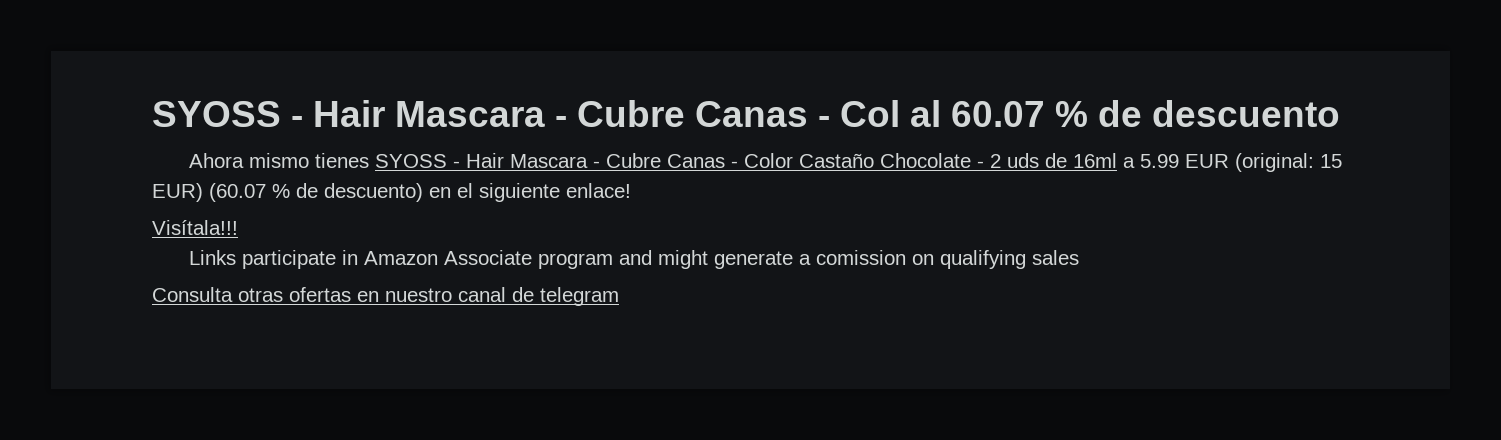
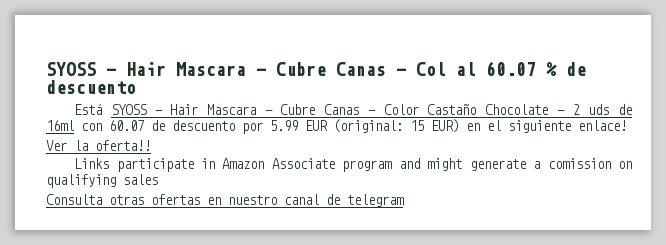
[189,153,370,168] Ahora mismo tienes -> [74,103,103,115] Está
[1123,157,1136,168] a -> [81,120,263,134] con 60.07 de descuento por
[209,183,423,202] (60.07 % de descuento) -> (459, 126) none
[152,220,238,235] Visítala!!! -> [46,140,151,151] Ver la oferta!!

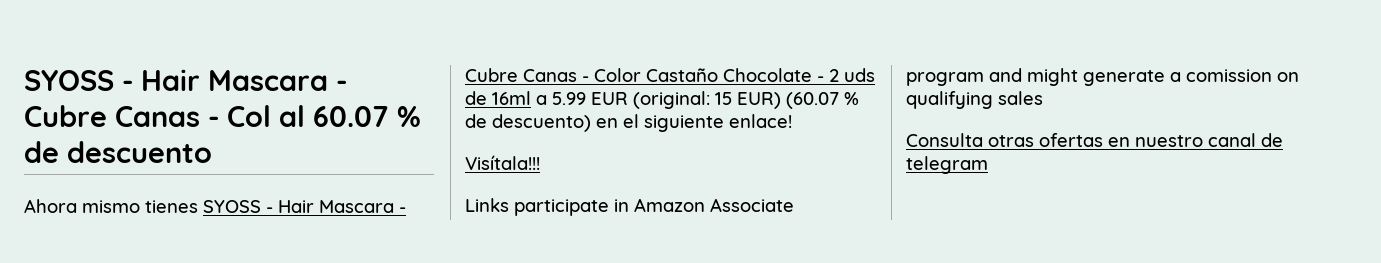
[74,103,103,115] Está -> [24,199,198,213] Ahora mismo tienes
[81,120,263,134] con 60.07 de descuento por -> [536,95,547,105] a
(459, 126) none -> [786,92,859,109] [465,114,591,132] (60.07 % de descuento)
[46,140,151,151] Ver la oferta!! -> [465,155,540,170] Visítala!!!

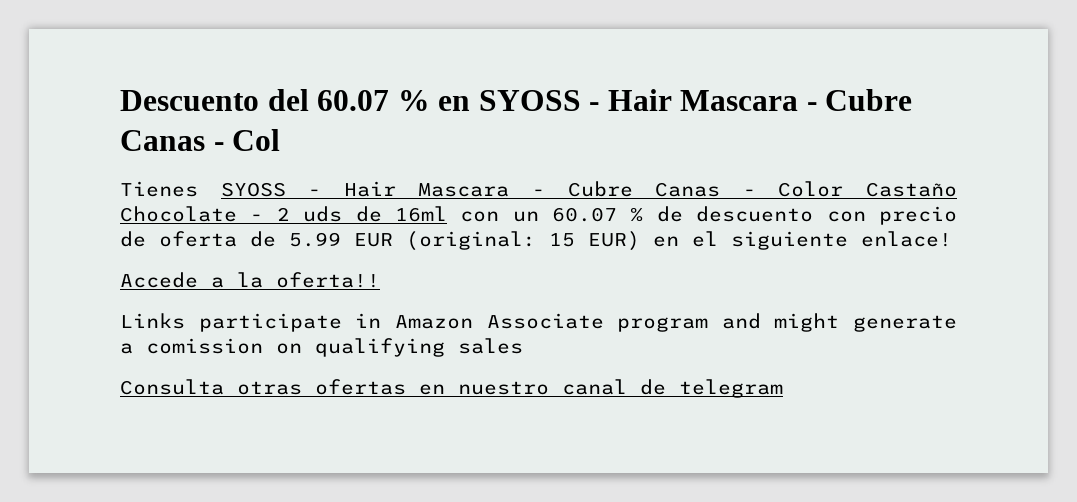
(24, 80) none -> [120,89,471,111] Descuento del 60.07 % en
[279,105,421,127] [24,141,212,163] [24,199,198,213] al 60.07 % de descuento // Ahora mismo tienes -> [120,181,198,197] // Tienes
[536,95,547,105] a -> [460,206,957,225] [120,231,276,247] con un 60.07 % de descuento con precio de oferta de
[786,92,859,109] [465,114,591,132] (60.07 % de descuento) -> (640, 241) none
[465,155,540,170] Visítala!!! -> [120,272,380,288] Accede a la oferta!!

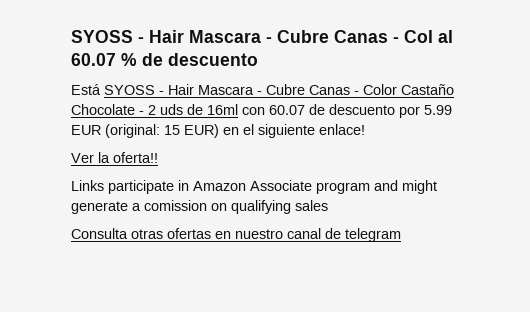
[120,89,471,111] Descuento del 60.07 % en -> (71, 36) none
[120,181,198,197] // Tienes -> [438,30,453,43] [71,53,258,66] [71,84,101,95] al 60.07 % de descuento // Está
[512,206,957,225] [120,231,276,247] un 60.07 % de descuento con precio de oferta de -> [269,104,420,118] 60.07 de descuento por
[120,272,224,288] Accede a -> [71,153,94,163] Ver

